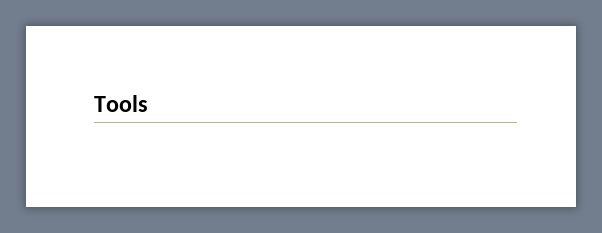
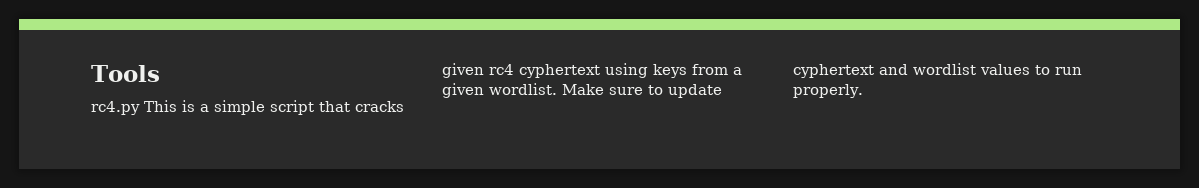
(148, 103) none -> [91,100,404,115] [442,63,742,78] [442,83,722,98] [793,63,1082,78] [793,84,863,98] // rc4.py This is a simple script that cracks given rc4 cyphertext using keys from a given wordlist. Make sure to update cyphertext and wordlist values to run properly.

